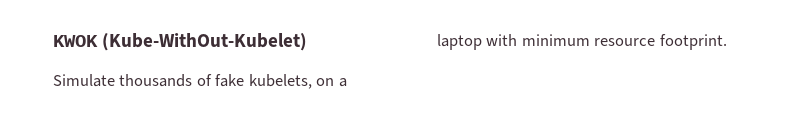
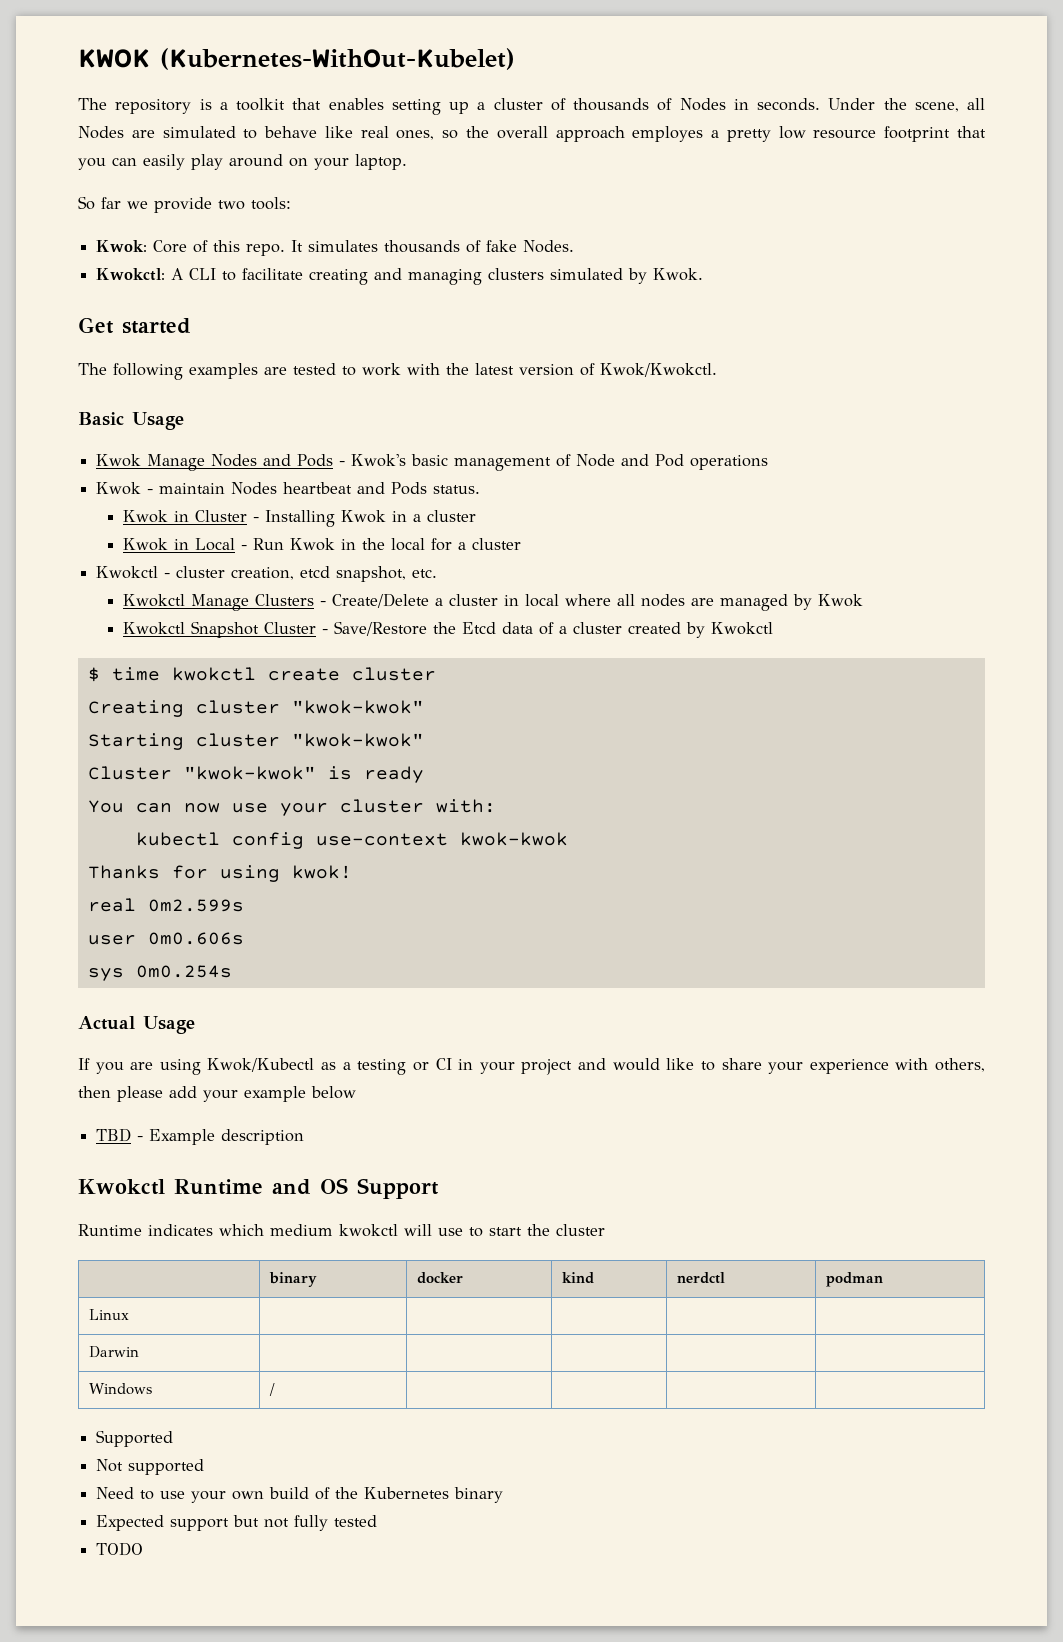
[102,33,308,51] [53,74,347,89] [437,34,727,50] (Kube-WithOut-Kubelet) // Simulate thousands of fake kubelets, on a laptop with minimum resource footprint. -> [160,48,515,70] [78,98,985,115] [78,126,987,142] [78,154,407,170] [78,196,291,213] [96,240,575,256] [96,268,704,285] [78,317,191,334] [78,363,717,380] [78,412,184,430] [96,454,769,471] [96,482,481,495] [122,510,476,527] [122,538,521,551] [96,566,438,582] [122,593,863,611] [122,621,773,638] [87,667,436,682] [87,700,424,717] [87,733,424,750] [87,766,424,783] [87,799,496,816] [135,832,568,849] [87,865,352,882] [87,898,244,912] [87,932,244,945] [87,965,232,981] [78,1016,195,1034] [78,1058,985,1075] [78,1086,356,1102] [96,1128,305,1145] [78,1178,439,1199] [78,1224,605,1237] [268,1272,317,1287] [416,1272,463,1284] [561,1272,594,1284] [676,1272,725,1284] [825,1272,883,1287] [88,1309,129,1320] [88,1346,139,1358] [88,1383,152,1395] [268,1383,275,1396] [96,1430,174,1447] [96,1459,205,1475] [96,1487,504,1503] [96,1515,378,1531] [96,1542,144,1556] (Kubernetes-WithOut-Kubelet) // The repository is a toolkit that enables setting up a cluster of thousands of Nodes in seconds. Under the scene, all Nodes are simulated to behave like real ones, so the overall approach employes a pretty low resource footprint that you can easily play around on your laptop. // So far we provide two tools: // Kwok: Core of this repo. It simulates thousands of fake Nodes. // Kwokctl: A CLI to facilitate creating and managing clusters simulated by Kwok. // Get started // The following examples are tested to work with the latest version of Kwok/Kwokctl. // Basic Usage // Kwok Manage Nodes and Pods - Kwok's basic management of Node and Pod operations // Kwok - maintain Nodes heartbeat and Pods status. // Kwok in Cluster - Installing Kwok in a cluster // Kwok in Local - Run Kwok in the local for a cluster // Kwokctl - cluster creation, etcd snapshot, etc. // Kwokctl Manage Clusters - Create/Delete a cluster in local where all nodes are managed by Kwok // Kwokctl Snapshot Cluster - Save/Restore the Etcd data of a cluster created by Kwokctl // $ time kwokctl create cluster // Creating cluster "kwok-kwok" // Starting cluster "kwok-kwok" // Cluster "kwok-kwok" is ready // You can now use your cluster with: // kubectl config use-context kwok-kwok // Thanks for using kwok! // real 0m2.599s // user 0m0.606s // sys 0m0.254s // Actual Usage // If you are using Kwok/Kubectl as a testing or CI in your project and would like to share your experience with others, then please add your example below // TBD - Example description // Kwokctl Runtime and OS Support // Runtime indicates which medium kwokctl will use to start the cluster // | binary | docker | kind | nerdctl | podman // Linux | | | | | // Darwin | | | | | // Windows | / | | | | // Supported // Not supported // Need to use your own build of the Kubernetes binary // Expected support but not fully tested // TODO

